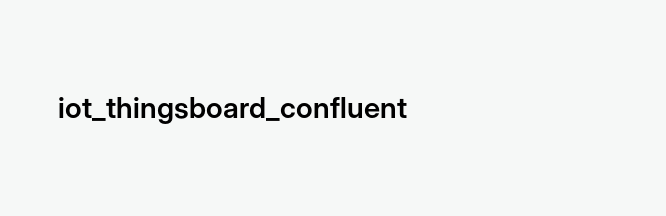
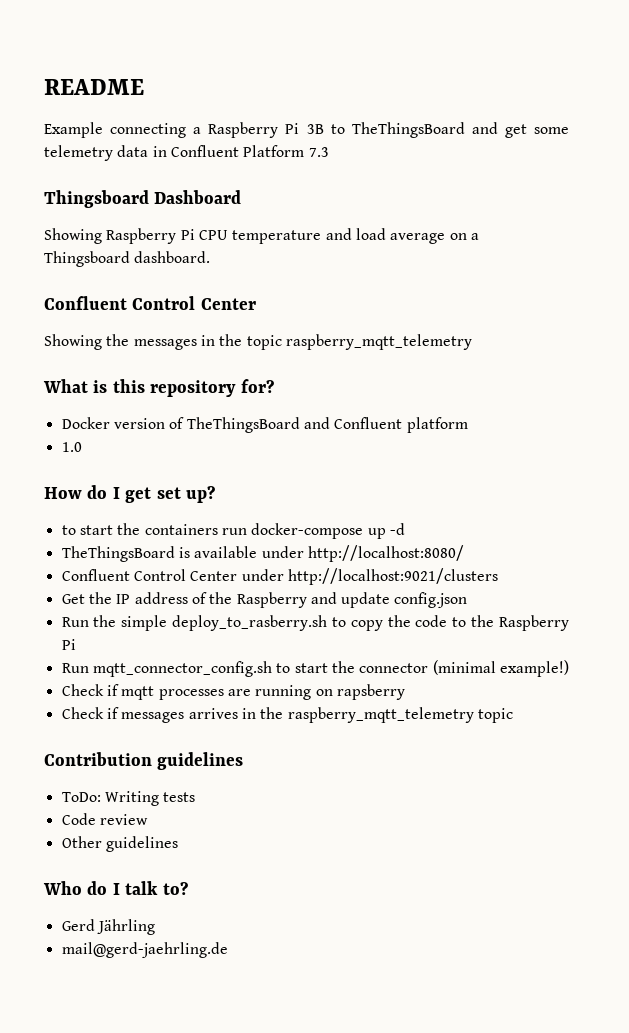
[58,97,407,124] iot_thingsboard_confluent -> [44,79,144,95] [44,122,570,138] [44,145,329,161] [44,190,242,208] [44,228,479,244] [44,251,211,267] [44,296,256,310] [44,334,472,350] [43,379,274,397] [61,417,468,433] [61,442,82,452] [44,485,216,503] [61,523,405,539] [61,545,464,562] [61,568,498,585] [61,592,468,608] [61,615,569,631] [61,639,76,650] [61,660,569,677] [61,684,405,700] [61,707,513,723] [44,752,244,770] [61,791,196,806] [61,813,148,825] [61,836,178,852] [43,881,188,895] [61,919,155,935] [61,942,228,958] README // Example connecting a Raspberry Pi 3B to TheThingsBoard and get some telemetry data in Confluent Platform 7.3 // Thingsboard Dashboard // Showing Raspberry Pi CPU temperature and load average on a Thingsboard dashboard. // Confluent Control Center // Showing the messages in the topic raspberry_mqtt_telemetry // What is this repository for? // Docker version of TheThingsBoard and Confluent platform // 1.0 // How do I get set up? // to start the containers run docker-compose up -d // TheThingsBoard is available under http://localhost:8080/ // Confluent Control Center under http://localhost:9021/clusters // Get the IP address of the Raspberry and update config.json // Run the simple deploy_to_rasberry.sh to copy the code to the Raspberry Pi // Run mqtt_connector_config.sh to start the connector (minimal example!) // Check if mqtt processes are running on rapsberry // Check if messages arrives in the raspberry_mqtt_telemetry topic // Contribution guidelines // ToDo: Writing tests // Code review // Other guidelines // Who do I talk to? // Gerd Jährling // mail@gerd-jaehrling.de

